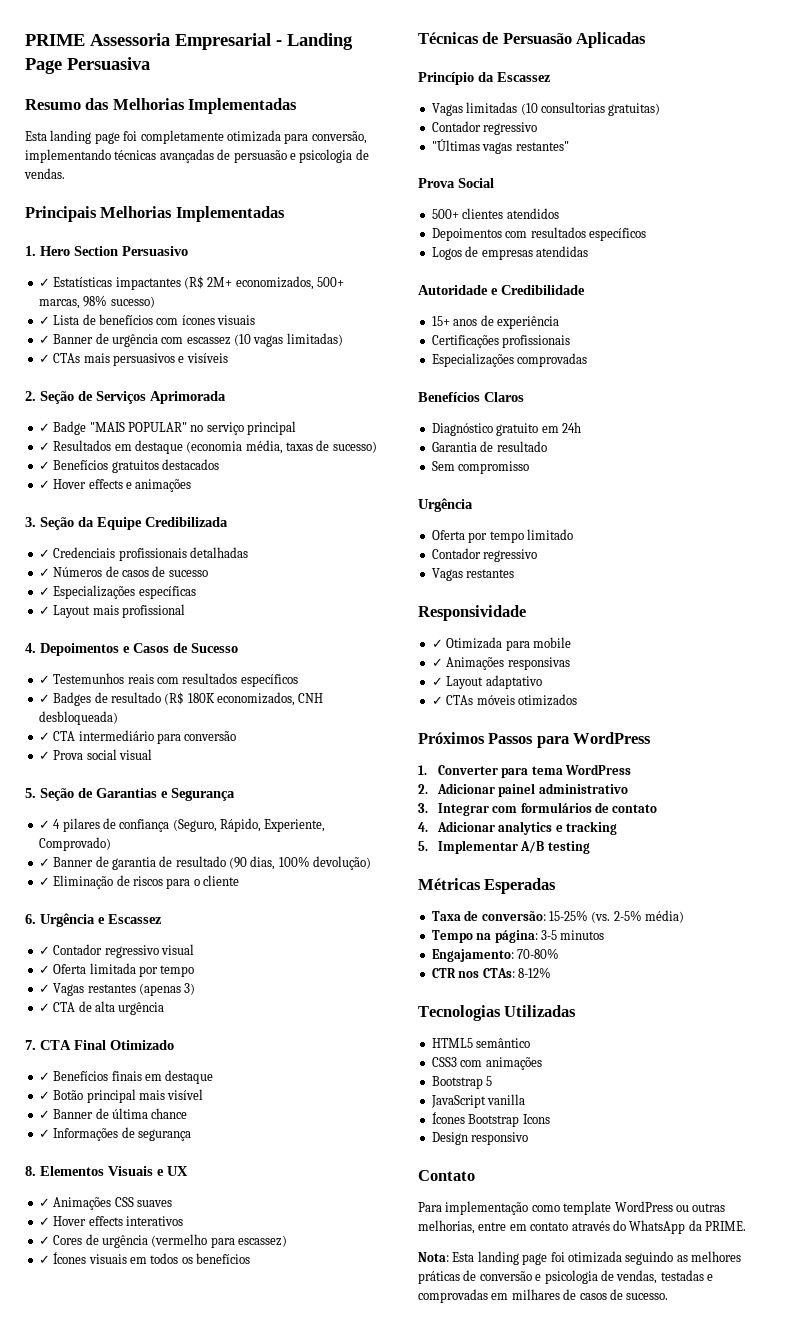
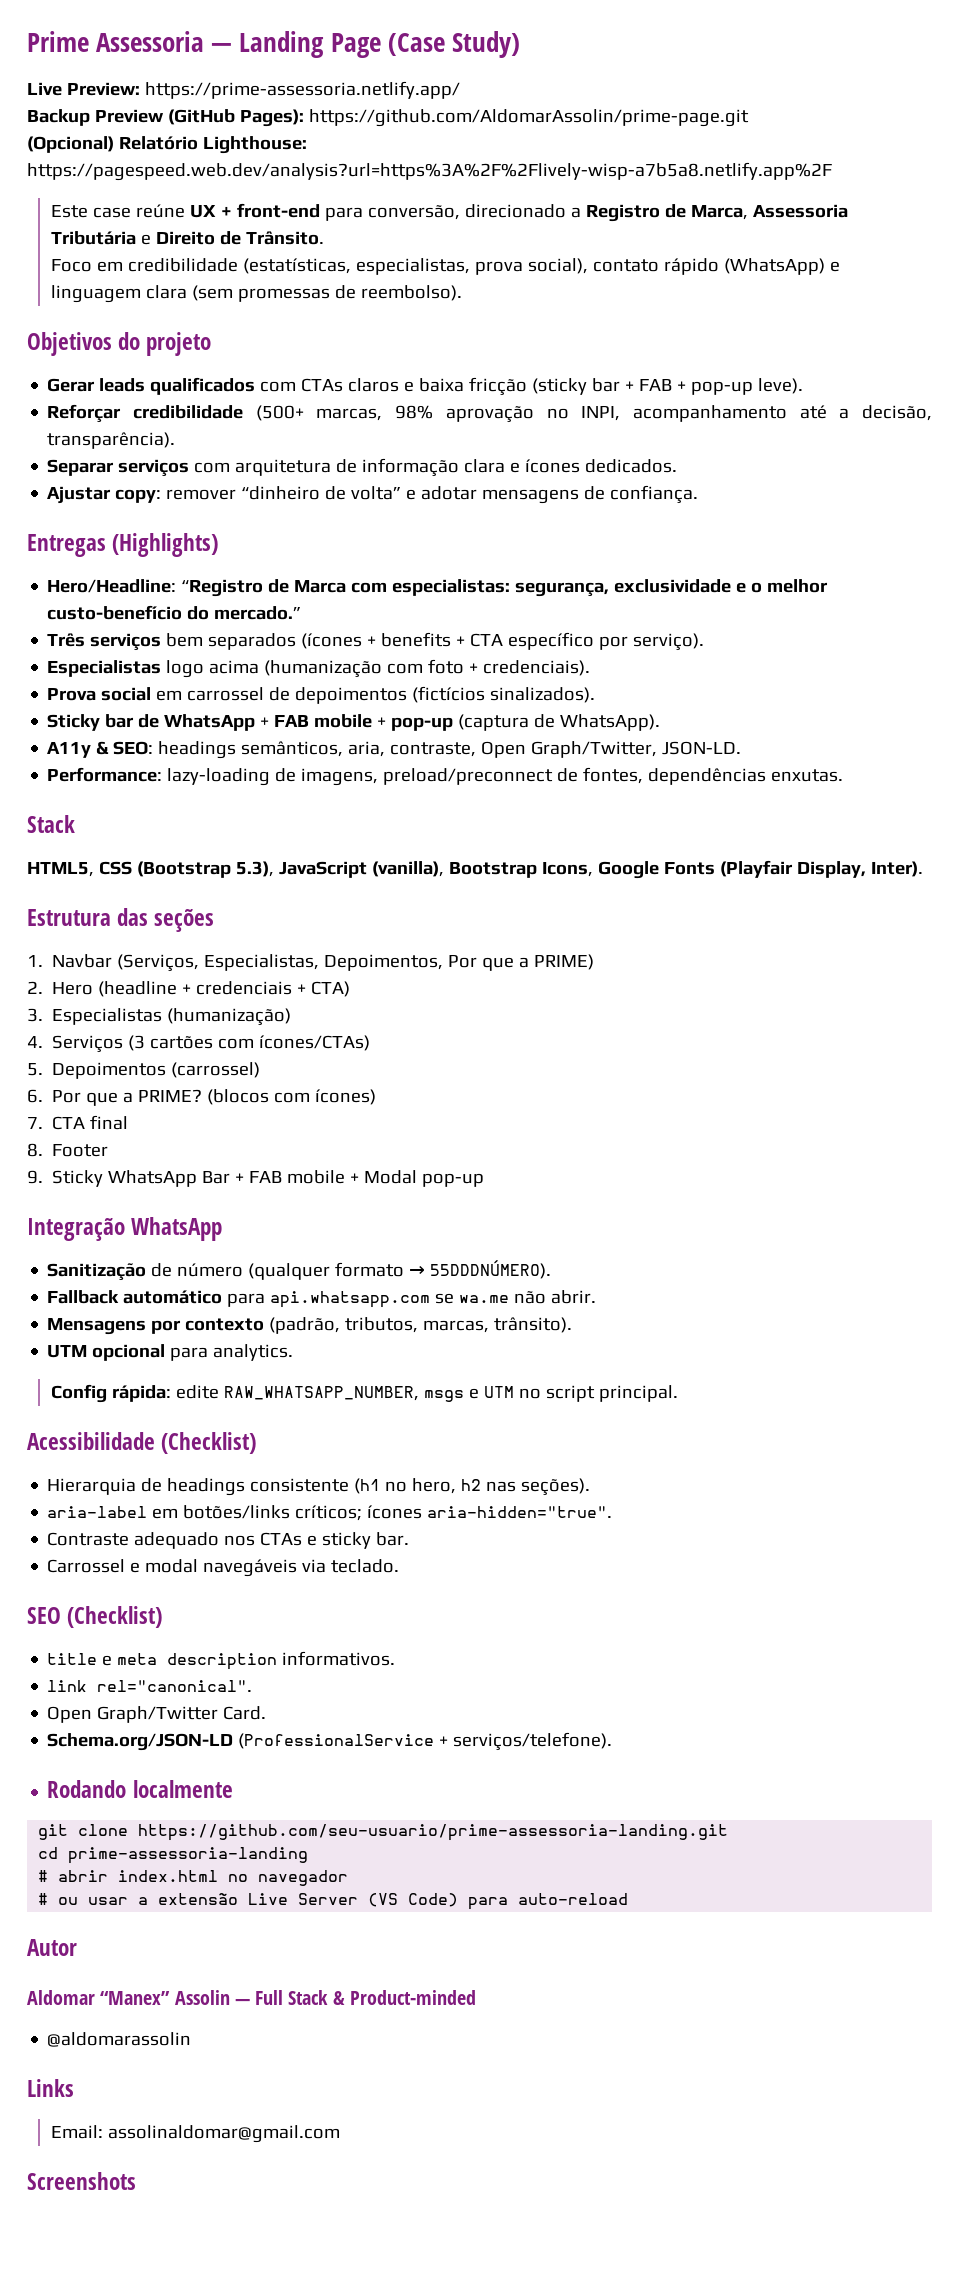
[25,33,353,50] [25,57,150,74] [25,98,298,114] [25,130,367,144] [25,149,369,163] [24,168,65,179] [25,206,285,222] [25,246,188,256] [38,276,344,290] [38,295,155,309] [38,314,255,325] [38,333,343,347] [38,353,228,366] [25,391,226,404] [38,421,296,435] [38,440,377,454] [38,459,219,473] [38,479,192,492] [25,517,228,530] [38,547,248,561] [38,566,208,577] [38,585,196,599] [38,604,185,618] [25,643,238,656] [38,673,298,687] [38,692,324,706] [38,711,118,725] [38,730,237,744] [38,749,152,760] [25,788,235,801] [38,818,326,832] [38,837,111,851] [38,856,372,870] [38,875,239,889] [25,913,162,927] [38,944,194,958] [38,963,195,977] [38,983,196,996] [38,1001,165,1015] [25,1040,174,1050] [38,1070,214,1084] [38,1089,204,1103] [38,1108,188,1119] [38,1127,191,1141] [25,1166,188,1176] [38,1197,172,1210] [38,1216,183,1226] [38,1234,287,1248] [38,1252,250,1264] [418,32,647,48] [418,72,551,85] [431,102,661,116] [431,121,538,135] [431,139,569,154] [418,178,494,188] [431,208,559,219] [431,227,646,241] [431,246,588,260] [418,285,585,295] [431,315,559,329] [431,335,571,348] [431,353,588,367] [418,392,524,402] [431,422,581,436] [431,441,547,452] [431,461,530,474] [418,498,473,512] [431,529,573,543] [431,548,538,562] [431,568,515,581] [418,605,526,621] [431,637,571,651] [431,657,570,670] [431,675,542,689] [431,694,577,706] [418,732,652,748] [418,764,631,778] [418,783,628,797] [418,802,658,816] [418,821,617,835] [418,840,590,854] [418,878,557,894] [431,910,684,923] [431,930,605,943] [431,948,560,962] [431,967,551,978] [418,1005,577,1021] [431,1038,531,1048] [431,1057,542,1070] [431,1076,493,1089] [430,1094,526,1108] [431,1112,550,1127] [431,1132,529,1145] [418,1170,475,1181] [418,1201,726,1215] [418,1220,746,1234] [418,1251,741,1265] [418,1270,713,1284] [418,1289,669,1303] PRIME Assessoria Empresarial - Landing Page Persuasiva // Resumo das Melhorias Implementadas // Esta landing page foi completamente otimizada para conversão, implementando técnicas avançadas de persuasão e psicologia de vendas. // Principais Melhorias Implementadas // 1. Hero Section Persuasivo // ✓ Estatísticas impactantes (R$ 2M+ economizados, 500+ marcas, 98% sucesso) // ✓ Lista de benefícios com ícones visuais // ✓ Banner de urgência com escassez (10 vagas limitadas) // ✓ CTAs mais persuasivos e visíveis // 2. Seção de Serviços Aprimorada // ✓ Badge "MAIS POPULAR" no serviço principal // ✓ Resultados em destaque (economia média, taxas de sucesso) // ✓ Benefícios gratuitos destacados // ✓ Hover effects e animações // 3. Seção da Equipe Credibilizada // ✓ Credenciais profissionais detalhadas // ✓ Números de casos de sucesso // ✓ Especializações específicas // ✓ Layout mais profissional // 4. Depoimentos e Casos de Sucesso // ✓ Testemunhos reais com resultados específicos // ✓ Badges de resultado (R$ 180K economizados, CNH desbloqueada) // ✓ CTA intermediário para conversão // ✓ Prova social visual // 5. Seção de Garantias e Segurança // ✓ 4 pilares de confiança (Seguro, Rápido, Experiente, Comprovado) // ✓ Banner de garantia de resultado (90 dias, 100% devolução) // ✓ Eliminação de riscos para o cliente // 6. Urgência e Escassez // ✓ Contador regressivo visual // ✓ Oferta limitada por tempo // ✓ Vagas restantes (apenas 3) // ✓ CTA de alta urgência // 7. CTA Final Otimizado // ✓ Benefícios finais em destaque // ✓ Botão principal mais visível // ✓ Banner de última chance // ✓ Informações de segurança // 8. Elementos Visuais e UX // ✓ Animações CSS suaves // ✓ Hover effects interativos // ✓ Cores de urgência (vermelho para escassez) // ✓ Ícones visuais em todos os benefícios // Técnicas de Persuasão Aplicadas // Princípio da Escassez // Vagas limitadas (10 consultorias gratuitas) // Contador regressivo // "Últimas vagas restantes" // Prova Social // 500+ clientes atendidos // Depoimentos com resultados específicos // Logos de empresas atendidas // Autoridade e Credibilidade // 15+ anos de experiência // Certificações profissionais // Especializações comprovadas // Benefícios Claros // Diagnóstico gratuito em 24h // Garantia de resultado // Sem compromisso // Urgência // Oferta por tempo limitado // Contador regressivo // Vagas restantes // Responsividade // ✓ Otimizada para mobile // ✓ Animações responsivas // ✓ Layout adaptativo // ✓ CTAs móveis otimizados // Próximos Passos para WordPress // 1. Converter para tema WordPress // 2. Adicionar painel administrativo // 3. Integrar com formulários de contato // 4. Adicionar analytics e tracking // 5. Implementar A/B testing // Métricas Esperadas // Taxa de conversão: 15-25% (vs. 2-5% média) // Tempo na página: 3-5 minutos // Engajamento: 70-80% // CTR nos CTAs: 8-12% // Tecnologias Utilizadas // HTML5 semântico // CSS3 com animações // Bootstrap 5 // JavaScript vanilla // Ícones Bootstrap Icons // Design responsivo // Contato // Para implementação como template WordPress ou outras melhorias, entre em contato através do WhatsApp da PRIME. // Nota: Esta landing page foi otimizada seguindo as melhores práticas de conversão e psicologia de vendas, testadas e comprovadas em milhares de casos de sucesso. -> [27,31,520,58] [27,81,460,99] [27,109,749,127] [27,136,307,154] [27,162,832,181] [50,203,848,222] [50,231,324,245] [50,258,840,275] [50,285,462,303] [27,332,212,356] [47,377,804,396] [47,404,933,423] [47,432,176,449] [47,458,678,477] [47,485,699,504] [27,533,219,557] [47,579,829,597] [47,605,302,620] [47,632,705,651] [47,659,591,678] [47,686,596,704] [47,714,661,731] [47,741,742,759] [47,767,844,786] [27,815,75,833] [27,860,923,879] [27,908,215,932] [27,954,595,972] [27,981,351,997] [27,1008,292,1026] [27,1035,371,1053] [27,1062,261,1079] [27,1089,377,1106] [27,1115,129,1130] [27,1143,109,1157] [27,1170,485,1187] [27,1217,223,1241] [47,1260,552,1281] [47,1290,597,1308] [47,1317,573,1335] [47,1344,294,1361] [50,1384,678,1403] [27,1432,257,1454] [47,1478,591,1496] [47,1505,613,1521] [47,1532,410,1549] [47,1559,400,1577] [27,1606,163,1628] [47,1651,396,1670] [47,1680,253,1692] [47,1706,267,1723] [47,1732,613,1751] [47,1780,233,1798] [38,1824,729,1841] [38,1847,309,1864] [38,1870,349,1886] [38,1893,629,1910] [27,1939,77,1956] [27,1990,476,2005] [47,2032,192,2047] [27,2079,74,2097] [50,2125,340,2143] [27,2172,136,2190] Prime Assessoria — Landing Page (Case Study) // Live Preview: https://prime-assessoria.netlify.app/ // Backup Preview (GitHub Pages): https://github.com/AldomarAssolin/prime-page.git // (Opcional) Relatório Lighthouse: https://pagespeed.web.dev/analysis?url=https%3A%2F%2Flively-wisp-a7b5a8.netlify.app%2F // Este case reúne UX + front-end para conversão, direcionado a Registro de Marca, Assessoria Tributária e Direito de Trânsito. // Foco em credibilidade (estatísticas, especialistas, prova social), contato rápido (WhatsApp) e linguagem clara (sem promessas de reembolso). // Objetivos do projeto // Gerar leads qualificados com CTAs claros e baixa fricção (sticky bar + FAB + pop-up leve). // Reforçar credibilidade (500+ marcas, 98% aprovação no INPI, acompanhamento até a decisão, transparência). // Separar serviços com arquitetura de informação clara e ícones dedicados. // Ajustar copy: remover “dinheiro de volta” e adotar mensagens de confiança. // Entregas (Highlights) // Hero/Headline: “Registro de Marca com especialistas: segurança, exclusividade e o melhor custo-benefício do mercado.” // Três serviços bem separados (ícones + benefits + CTA específico por serviço). // Especialistas logo acima (humanização com foto + credenciais). // Prova social em carrossel de depoimentos (fictícios sinalizados). // Sticky bar de WhatsApp + FAB mobile + pop-up (captura de WhatsApp). // A11y & SEO: headings semânticos, aria, contraste, Open Graph/Twitter, JSON-LD. // Performance: lazy-loading de imagens, preload/preconnect de fontes, dependências enxutas. // Stack // HTML5, CSS (Bootstrap 5.3), JavaScript (vanilla), Bootstrap Icons, Google Fonts (Playfair Display, Inter). // Estrutura das seções // 1. Navbar (Serviços, Especialistas, Depoimentos, Por que a PRIME) // 2. Hero (headline + credenciais + CTA) // 3. Especialistas (humanização) // 4. Serviços (3 cartões com ícones/CTAs) // 5. Depoimentos (carrossel) // 6. Por que a PRIME? (blocos com ícones) // 7. CTA final // 8. Footer // 9. Sticky WhatsApp Bar + FAB mobile + Modal pop-up // Integração WhatsApp // Sanitização de número (qualquer formato → 55DDDNÚMERO). // Fallback automático para api.whatsapp.com se wa.me não abrir. // Mensagens por contexto (padrão, tributos, marcas, trânsito). // UTM opcional para analytics. // Config rápida: edite RAW_WHATSAPP_NUMBER, msgs e UTM no script principal. // Acessibilidade (Checklist) // Hierarquia de headings consistente (h1 no hero, h2 nas seções). // aria-label em botões/links críticos; ícones aria-hidden="true". // Contraste adequado nos CTAs e sticky bar. // Carrossel e modal navegáveis via teclado. // SEO (Checklist) // title e meta description informativos. // link rel="canonical". // Open Graph/Twitter Card. // Schema.org/JSON-LD (ProfessionalService + serviços/telefone). // Rodando localmente // git clone https://github.com/seu-usuario/prime-assessoria-landing.git // cd prime-assessoria-landing // # abrir index.html no navegador // # ou usar a extensão Live Server (VS Code) para auto-reload // Autor // Aldomar “Manex” Assolin — Full Stack & Product-minded // @aldomarassolin // Links // Email: assolinaldomar@gmail.com // Screenshots

